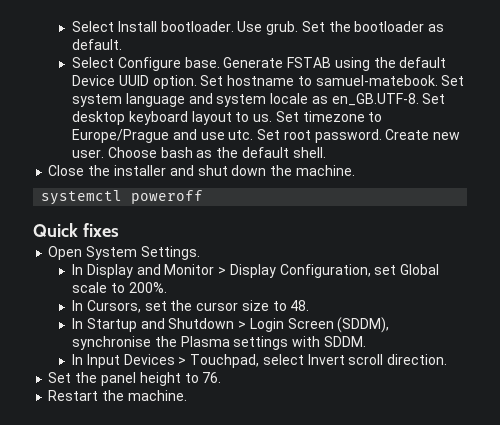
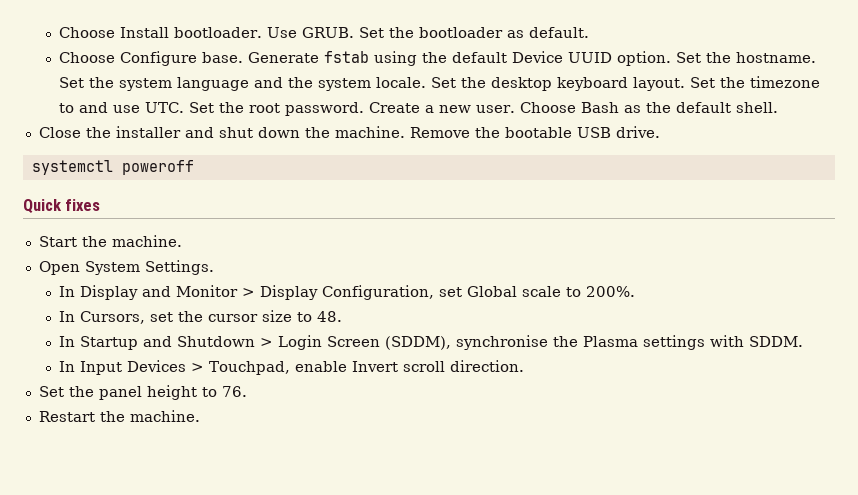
[71,21,114,32] Select -> [59,27,116,38] Choose
[266,21,299,35] grub. -> [302,27,355,38] GRUB.
[71,57,114,68] Select -> [59,52,116,63] Choose
[287,57,332,68] FSTAB -> [324,51,370,63] fstab
[227,75,465,86] [71,93,446,107] [71,111,299,125] hostname to samuel-matebook. Set system language and system locale as en_GB.UTF-8. Set desktop keyboard layout to us. Set -> [706,52,817,63] [59,77,746,91] the hostname. Set the system language and the system locale. Set the desktop keyboard layout. Set the
[71,129,169,143] Europe/Prague -> (75, 108) none
[228,129,281,140] utc. Set -> [145,102,245,113] UTC. Set the
(430, 134) none -> [425,105,435,113] a
[160,147,193,158] bash -> [581,102,620,113] Bash
(355, 170) none -> [409,126,660,138] Remove the bootable USB drive.
(119, 230) none -> [38,235,182,247] // Start the machine.
[262,354,304,365] select -> [295,361,348,372] enable

